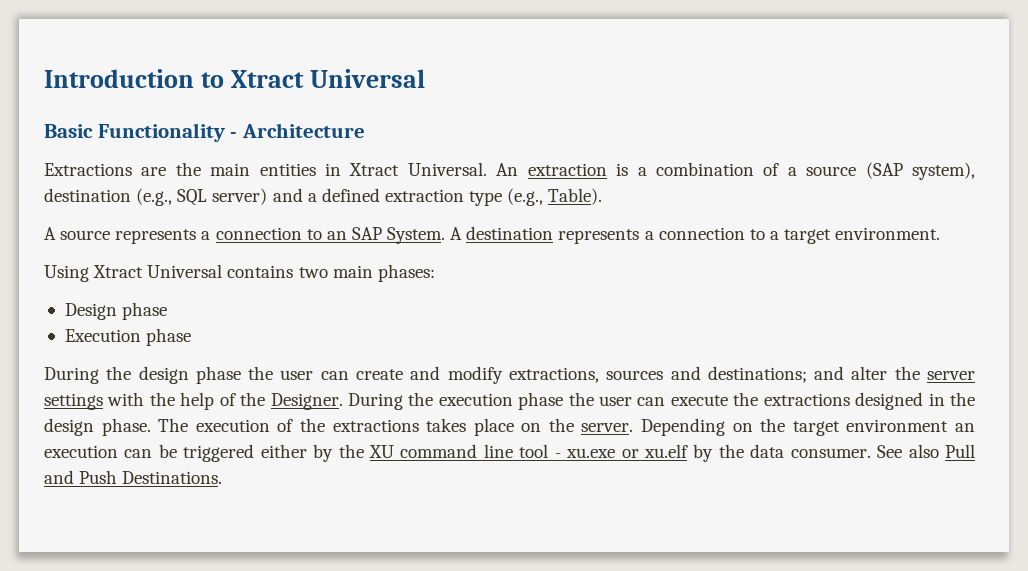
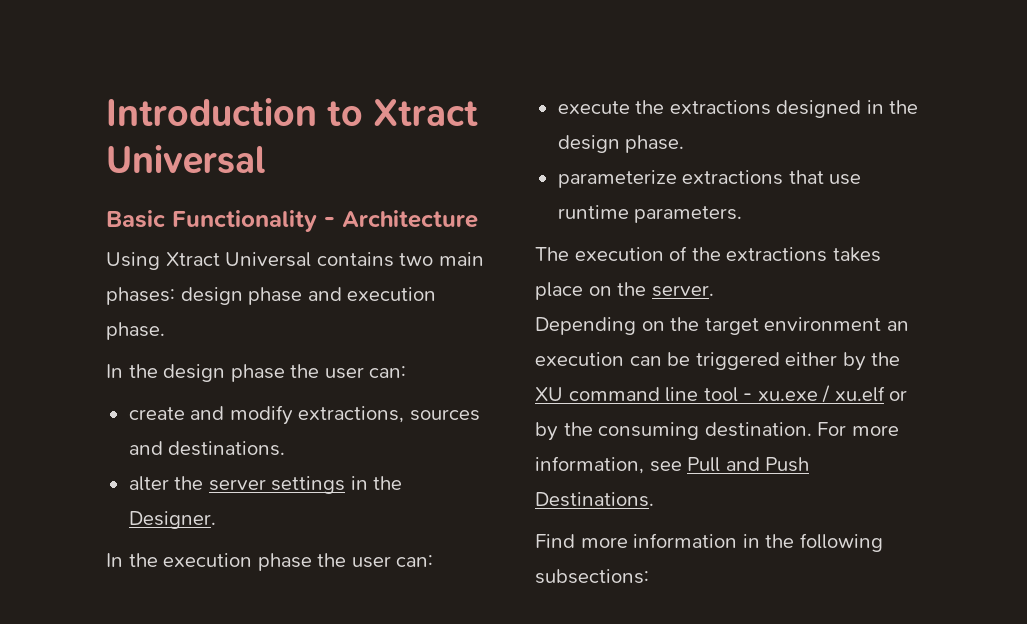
[44,162,975,180] [44,188,603,206] [44,226,941,244] // Extractions are the main entities in Xtract Universal. An extraction is a combination of a source (SAP system), destination (e.g., SQL server) and a defined extraction type (e.g., Table). // A source represents a connection to an SAP System. A destination represents a connection to a target environment. -> (478, 219) none
[64,302,168,320] [64,328,192,346] [44,367,99,384] // Design phase // Execution phase // During -> [180,287,437,305] [106,322,165,340] [106,364,123,378] design phase and execution phase. // In
[320,371,349,380] can -> [369,366,407,378] can: //
[707,366,845,383] destinations; and -> [168,441,286,456] destinations. //
[107,392,236,410] with the help of -> [350,476,368,490] in
[347,393,403,410] During -> [106,553,123,567] // In
[637,397,666,406] can -> [396,555,434,567] can: //
(151, 427) none -> [557,170,862,188] [557,205,743,223] // parameterize extractions that use runtime parameters. //
(634, 427) none -> (714, 291) //
[621,444,976,462] [44,470,223,484] or xu.elf by the data consumer. See also Pull and Push Destinations. -> [822,385,908,403] [535,422,899,441] [535,456,810,474] [535,492,654,507] [535,533,883,552] [535,569,649,584] / xu.elf or by the consuming destination. For more information, see Pull and Push Destinations. // Find more information in the following subsections:

